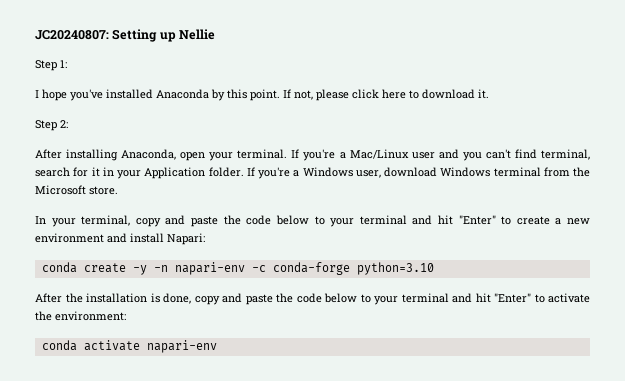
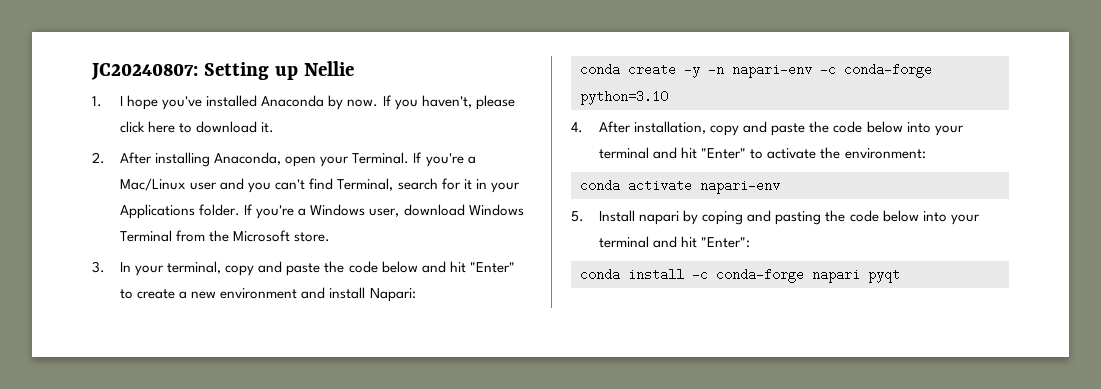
[35,60,67,71] Step 1: // -> [92,96,102,107] 1.
[227,89,313,101] this point. If not, -> [347,95,472,110] now. If you haven't,
[35,120,68,131] Step 2: // -> [92,152,105,164] 2.
[237,149,288,159] terminal. -> [352,152,410,164] Terminal.
[541,149,590,160] terminal, -> [337,178,394,191] Terminal,
[144,167,206,179] Application -> [120,204,196,219] Applications
[493,167,541,177] terminal -> [120,230,173,242] Terminal
(118, 190) none -> [92,261,105,273] 3.
[314,215,407,227] to your terminal -> (418, 267) none
[35,293,371,305] After the installation is done, copy and paste the code below to -> [571,121,931,136] 4. After installation, copy and paste the code below into
(217, 346) none -> [571,210,980,225] [599,236,751,248] [580,268,900,283] // 5. Install napari by coping and pasting the code below into your terminal and hit "Enter": // conda install -c conda-forge napari pyqt

